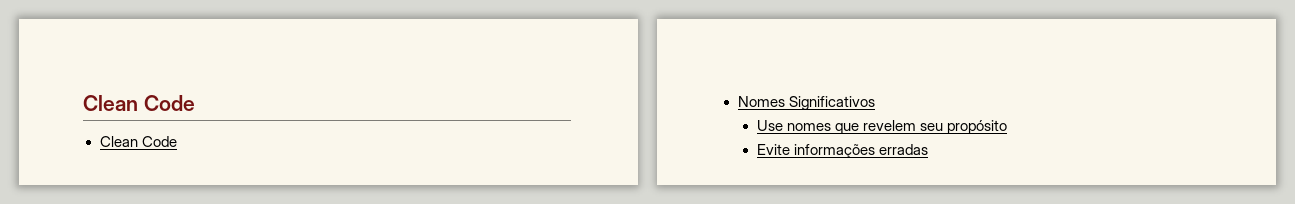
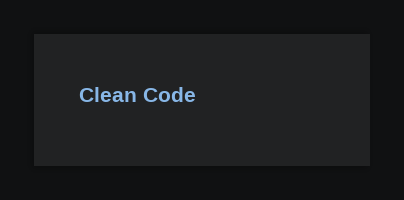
[83,95,195,111] [99,136,177,147] [737,96,875,110] [756,120,1007,134] [756,144,928,158] Clean Code // Clean Code // Nomes Significativos // Use nomes que revelem seu propósito // Evite informações erradas -> [79,87,196,102] Clean Code

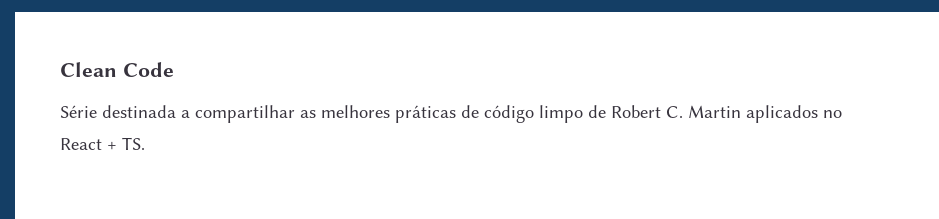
(196, 94) none -> [60,105,842,123] [60,137,145,150] // Série destinada a compartilhar as melhores práticas de código limpo de Robert C. Martin aplicados no React + TS.

